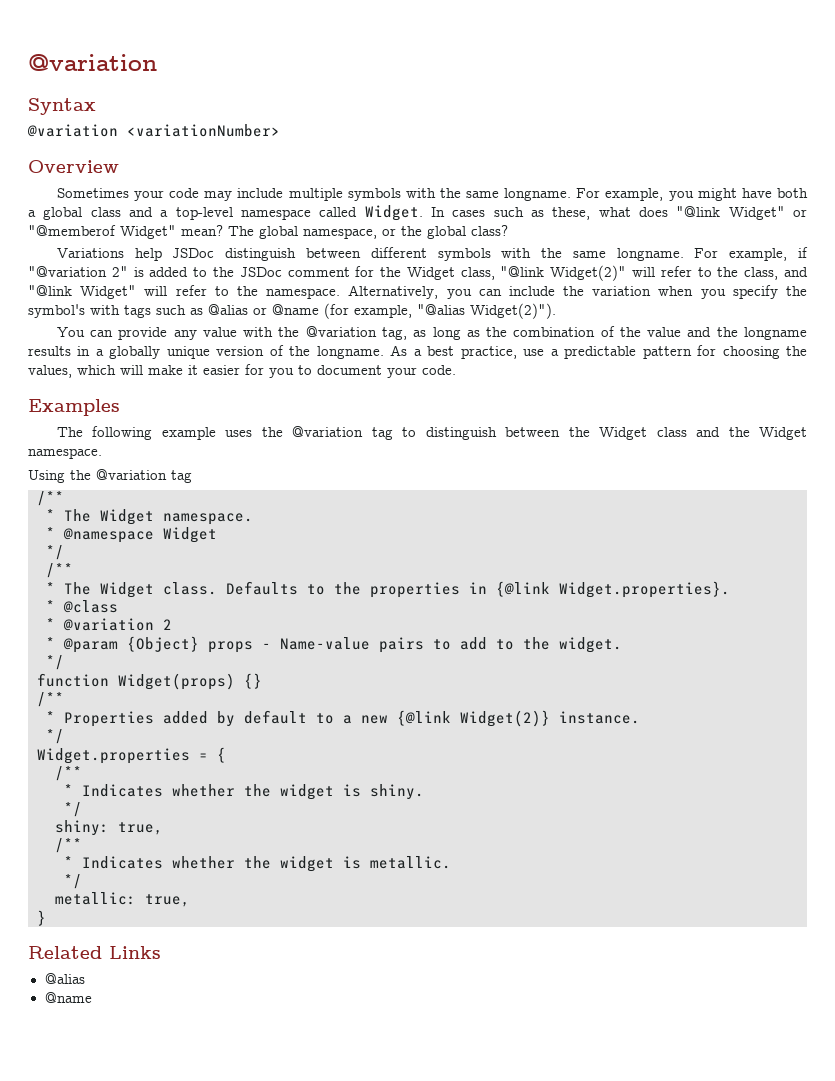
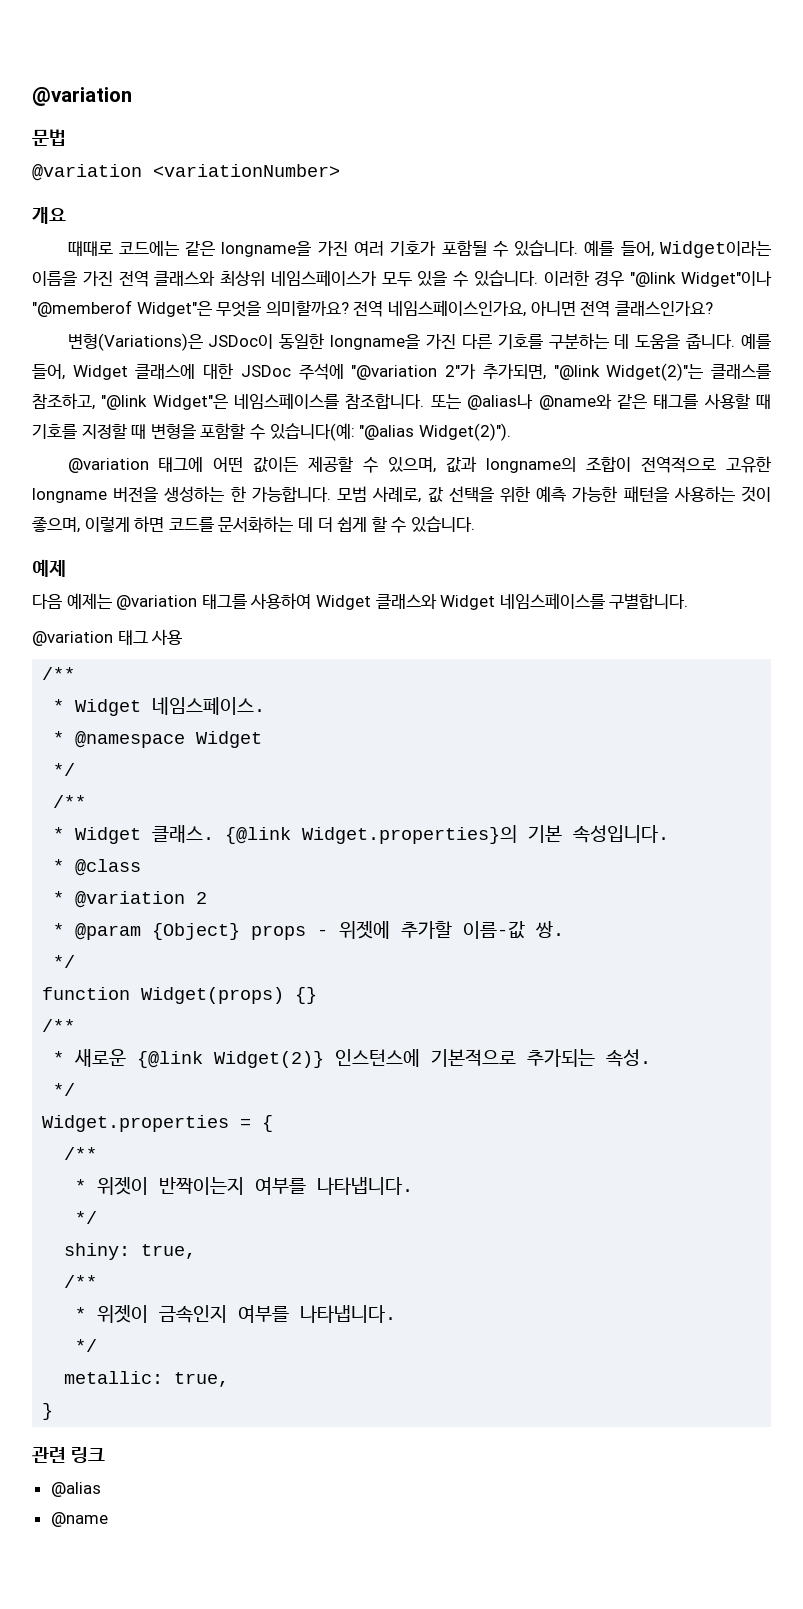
[28,98,96,115] Syntax -> [32,129,66,146] 문법
[28,160,119,173] [56,188,809,201] [28,205,808,221] [28,225,508,239] [56,247,809,261] [28,265,808,281] [28,285,807,299] [28,303,556,319] [56,326,807,340] [28,345,808,359] [28,364,456,378] [28,399,120,416] [56,426,808,440] [28,448,102,459] [28,469,192,483] [37,491,64,506] [46,509,253,525] Overview // Sometimes your code may include multiple symbols with the same longname. For example, you might have both a global class and a top-level namespace called Widget. In cases such as these, what does "@link Widget" or "@memberof Widget" mean? The global namespace, or the global class? // Variations help JSDoc distinguish between different symbols with the same longname. For example, if "@variation 2" is added to the JSDoc comment for the Widget class, "@link Widget(2)" will refer to the class, and "@link Widget" will refer to the namespace. Alternatively, you can include the variation when you specify the symbol's with tags such as @alias or @name (for example, "@alias Widget(2)"). // You can provide any value with the @variation tag, as long as the combination of the value and the longname results in a globally unique version of the longname. As a best practice, use a predictable pattern for choosing the values, which will make it easier for you to document your code. // Examples // The following example uses the @variation tag to distinguish between the Widget class and the Widget namespace. // Using the @variation tag // /** // * The Widget namespace. -> [32,207,66,224] [67,240,771,258] [32,270,772,287] [32,300,713,317] [67,333,772,351] [32,363,772,381] [32,393,772,410] [32,423,511,441] [67,456,771,473] [32,486,771,503] [32,516,475,533] [32,559,66,577] [32,593,689,610] [32,629,183,646] [42,667,76,680] [53,697,266,716] 개요 // 때때로 코드에는 같은 longname을 가진 여러 기호가 포함될 수 있습니다. 예를 들어, Widget이라는 이름을 가진 전역 클래스와 최상위 네임스페이스가 모두 있을 수 있습니다. 이러한 경우 "@link Widget"이나 "@memberof Widget"은 무엇을 의미할까요? 전역 네임스페이스인가요, 아니면 전역 클래스인가요? // 변형(Variations)은 JSDoc이 동일한 longname을 가진 다른 기호를 구분하는 데 도움을 줍니다. 예를 들어, Widget 클래스에 대한 JSDoc 주석에 "@variation 2"가 추가되면, "@link Widget(2)"는 클래스를 참조하고, "@link Widget"은 네임스페이스를 참조합니다. 또는 @alias나 @name와 같은 태그를 사용할 때 기호를 지정할 때 변형을 포함할 수 있습니다(예: "@alias Widget(2)"). // @variation 태그에 어떤 값이든 제공할 수 있으며, 값과 longname의 조합이 전역적으로 고유한 longname 버전을 생성하는 한 가능합니다. 모범 사례로, 값 선택을 위한 예측 가능한 패턴을 사용하는 것이 좋으며, 이렇게 하면 코드를 문서화하는 데 더 쉽게 할 수 있습니다. // 예제 // 다음 예제는 @variation 태그를 사용하여 Widget 클래스와 Widget 네임스페이스를 구별합니다. // @variation 태그 사용 // /** // * Widget 네임스페이스.
[64,581,730,598] The Widget class. Defaults to the properties in {@link Widget.properties}. -> [75,825,670,844] Widget 클래스. {@link Widget.properties}의 기본 속성입니다.
[280,637,622,653] Name-value pairs to add to the widget. -> [339,921,565,939] 위젯에 추가할 이름-값 쌍.
[64,710,640,727] Properties added by default to a new {@link Widget(2)} instance. -> [74,1049,652,1068] 새로운 {@link Widget(2)} 인스턴스에 기본적으로 추가되는 속성.
[82,784,424,800] Indicates whether the widget is shiny. -> [97,1177,414,1195] 위젯이 반짝이는지 여부를 나타냅니다.
[82,856,451,872] Indicates whether the widget is metallic. -> [97,1305,397,1323] 위젯이 금속인지 여부를 나타냅니다.
[28,946,161,959] Related Links -> [32,1447,105,1463] 관련 링크

